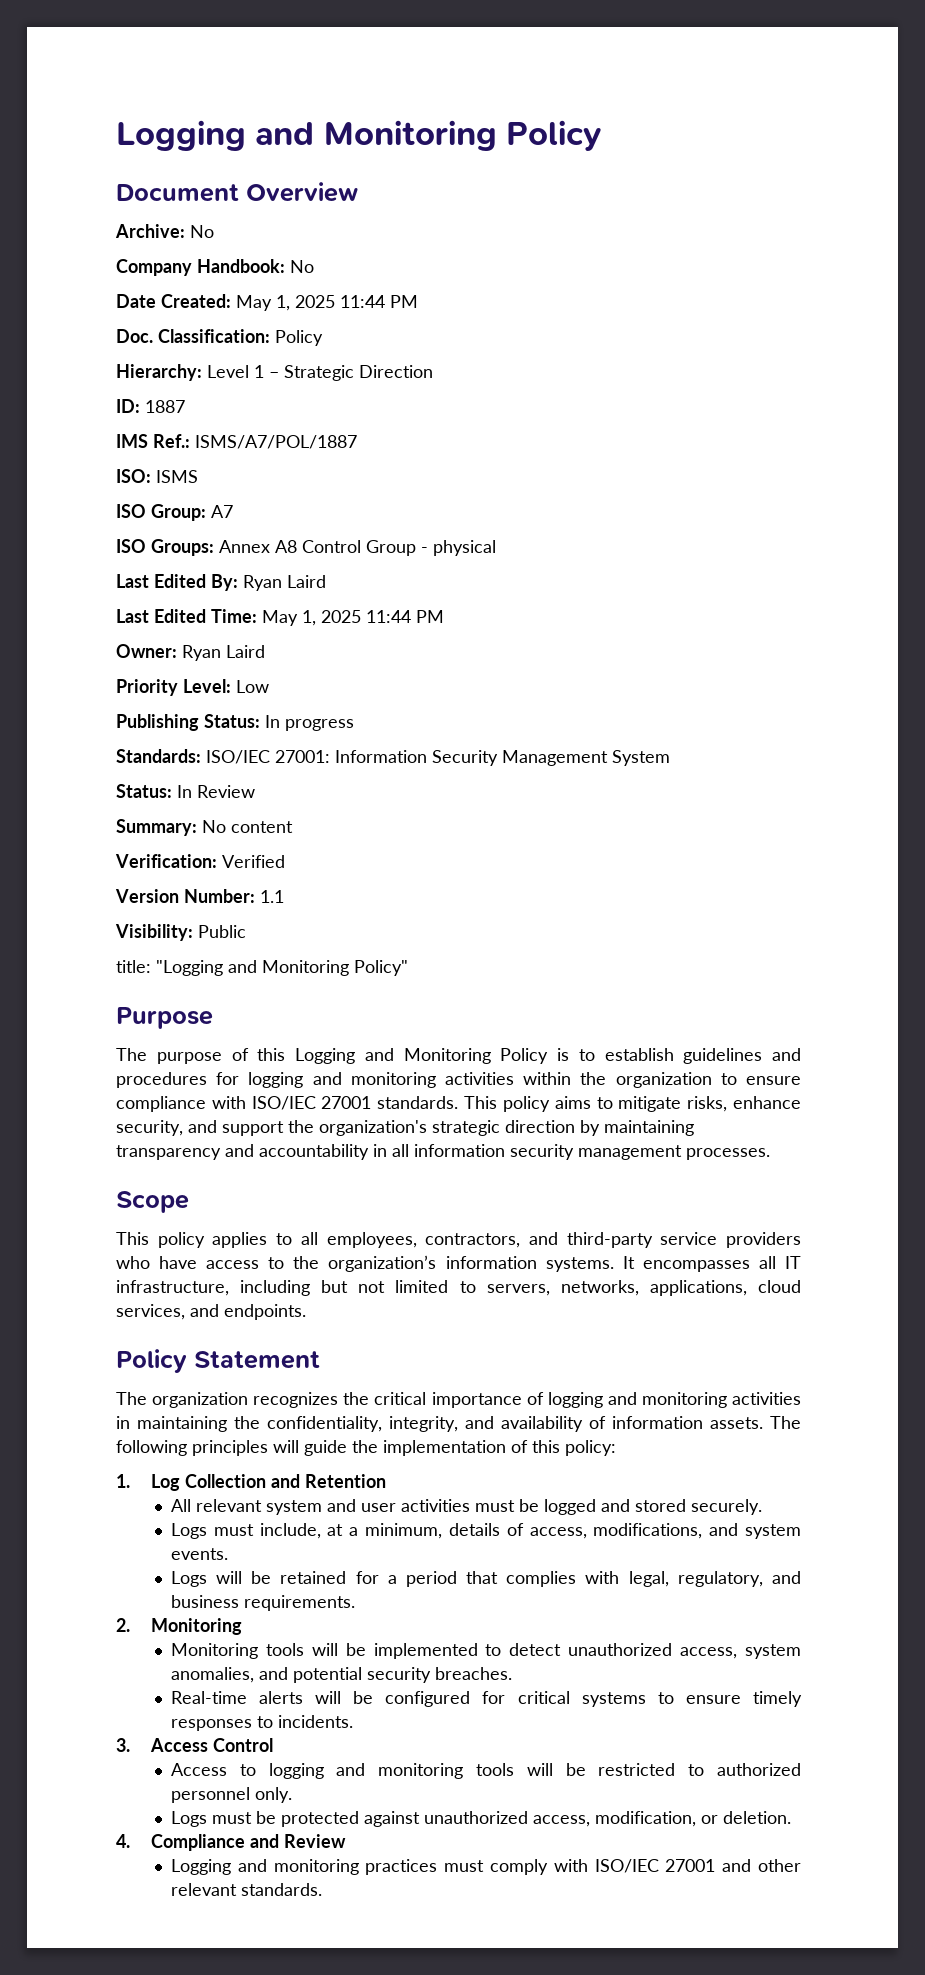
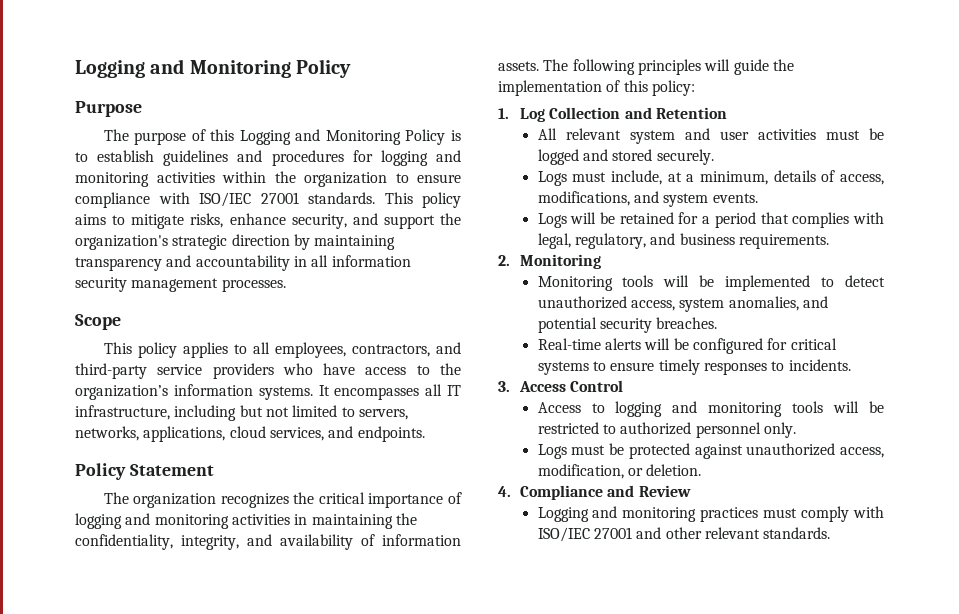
[116,120,602,151] [116,182,358,202] [115,224,214,238] [116,259,314,276] [116,294,418,311] [116,329,323,346] [116,364,433,381] [116,399,185,413] [116,434,357,449] [116,469,198,483] [116,504,233,521] [116,539,496,556] [116,574,326,591] [116,609,444,626] [116,644,265,661] [116,679,269,696] [116,714,354,731] [116,749,670,766] [116,784,255,798] [116,819,293,836] [115,854,285,868] [115,889,284,903] [115,924,246,941] [116,960,408,976] Logging and Monitoring Policy // Document Overview // Archive: No // Company Handbook: No // Date Created: May 1, 2025 11:44 PM // Doc. Classification: Policy // Hierarchy: Level 1 – Strategic Direction // ID: 1887 // IMS Ref.: ISMS/A7/POL/1887 // ISO: ISMS // ISO Group: A7 // ISO Groups: Annex A8 Control Group - physical // Last Edited By: Ryan Laird // Last Edited Time: May 1, 2025 11:44 PM // Owner: Ryan Laird // Priority Level: Low // Publishing Status: In progress // Standards: ISO/IEC 27001: Information Security Management System // Status: In Review // Summary: No content // Verification: Verified // Version Number: 1.1 // Visibility: Public // title: "Logging and Monitoring Policy" -> [75,59,351,78] Logging and Monitoring Policy

